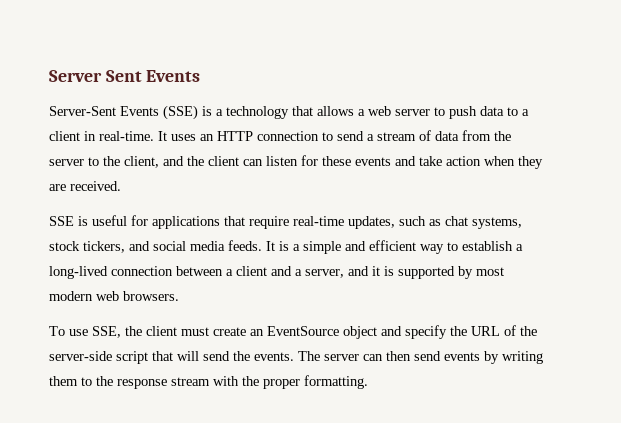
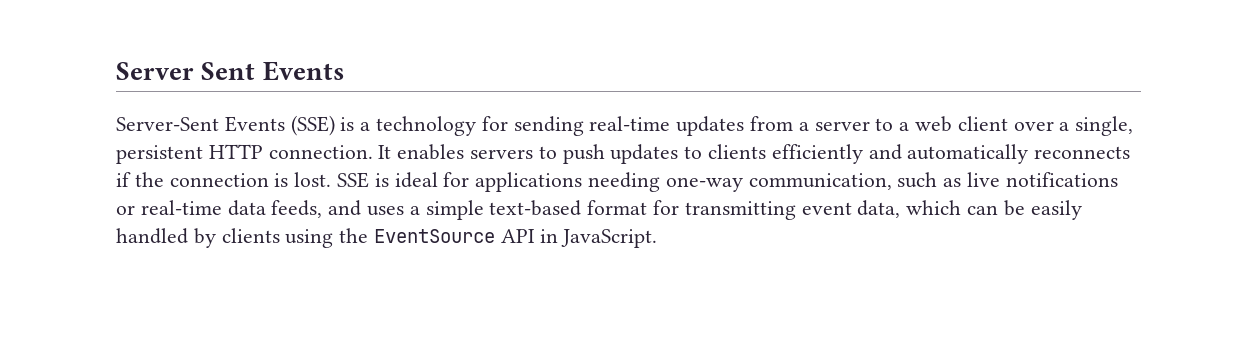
[292,106,529,119] [49,130,511,141] [49,155,543,169] [49,181,121,191] that allows a web server to push data to a client in real-time. It uses an HTTP connection to send a stream of data from the server to the client, and the client can listen for these events and take action when they are received. // -> [481,116,1134,136] [116,144,1131,164] [116,172,332,187] for sending real-time updates from a server to a web client over a single, persistent HTTP connection. It enables servers to push updates to clients efficiently and automatically reconnects if the connection is lost.
[92,215,127,226] useful -> [394,172,438,188] ideal
[224,216,522,229] [49,240,523,254] [49,266,504,279] [49,291,179,301] [49,325,537,339] [49,351,543,364] [49,375,368,389] that require real-time updates, such as chat systems, stock tickers, and social media feeds. It is a simple and efficient way to establish a long-lived connection between a client and a server, and it is supported by most modern web browsers. // To use SSE, the client must create an EventSource object and specify the URL of the server-side script that will send the events. The server can then send events by writing them to the response stream with the proper formatting. -> [588,172,1118,192] [116,200,1082,220] [116,228,658,248] needing one-way communication, such as live notifications or real-time data feeds, and uses a simple text-based format for transmitting event data, which can be easily handled by clients using the EventSource API in JavaScript.

